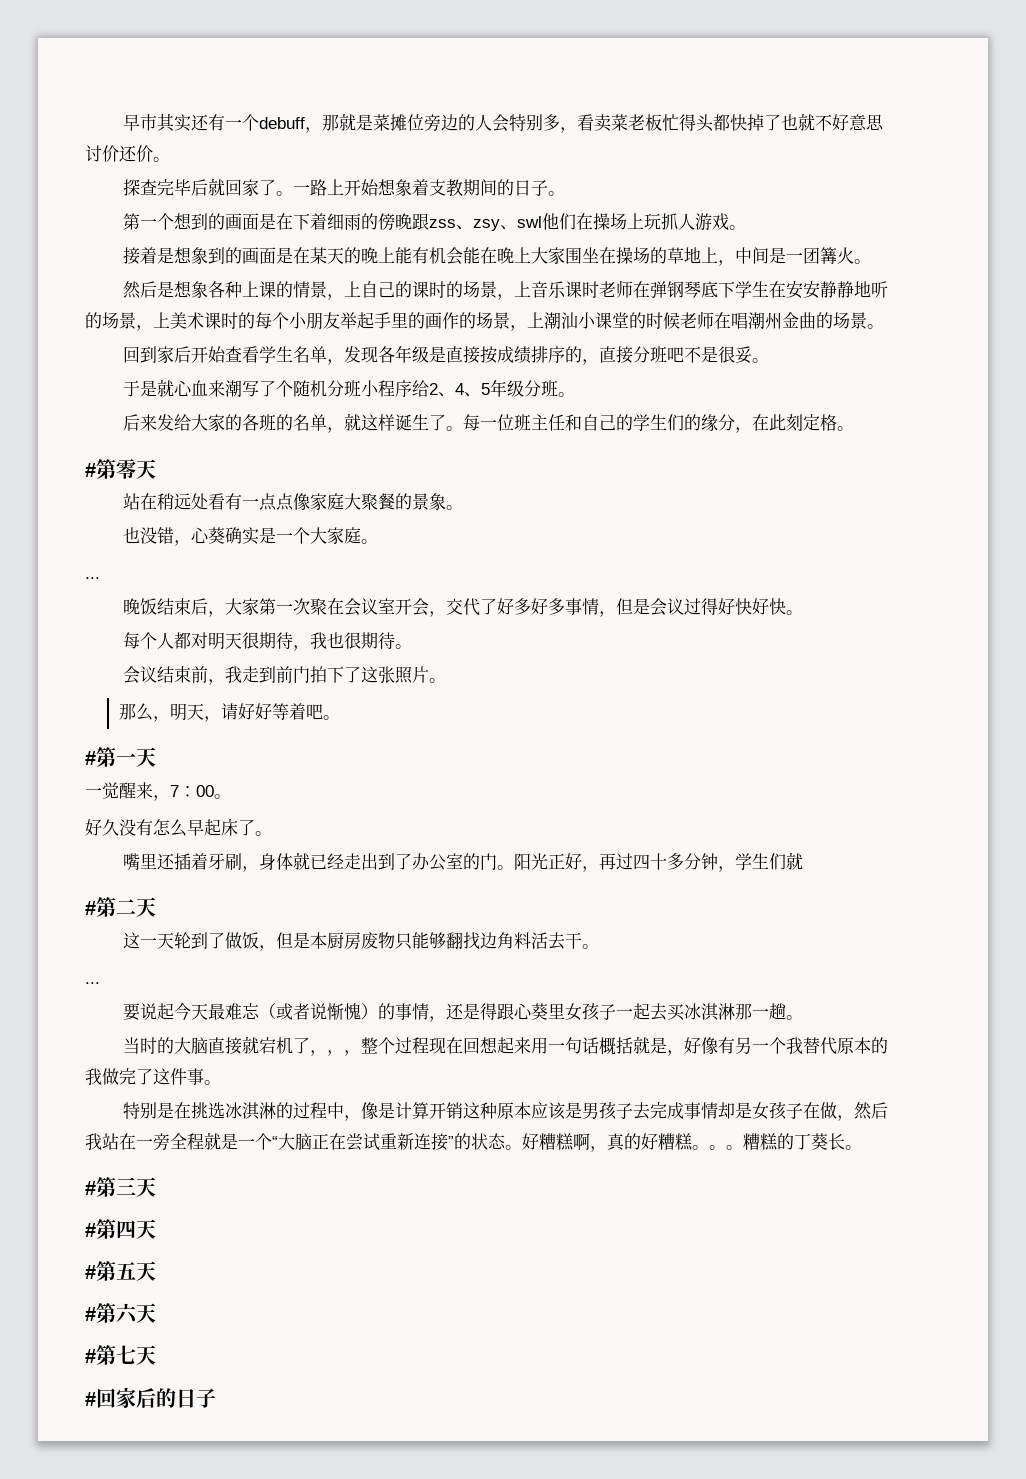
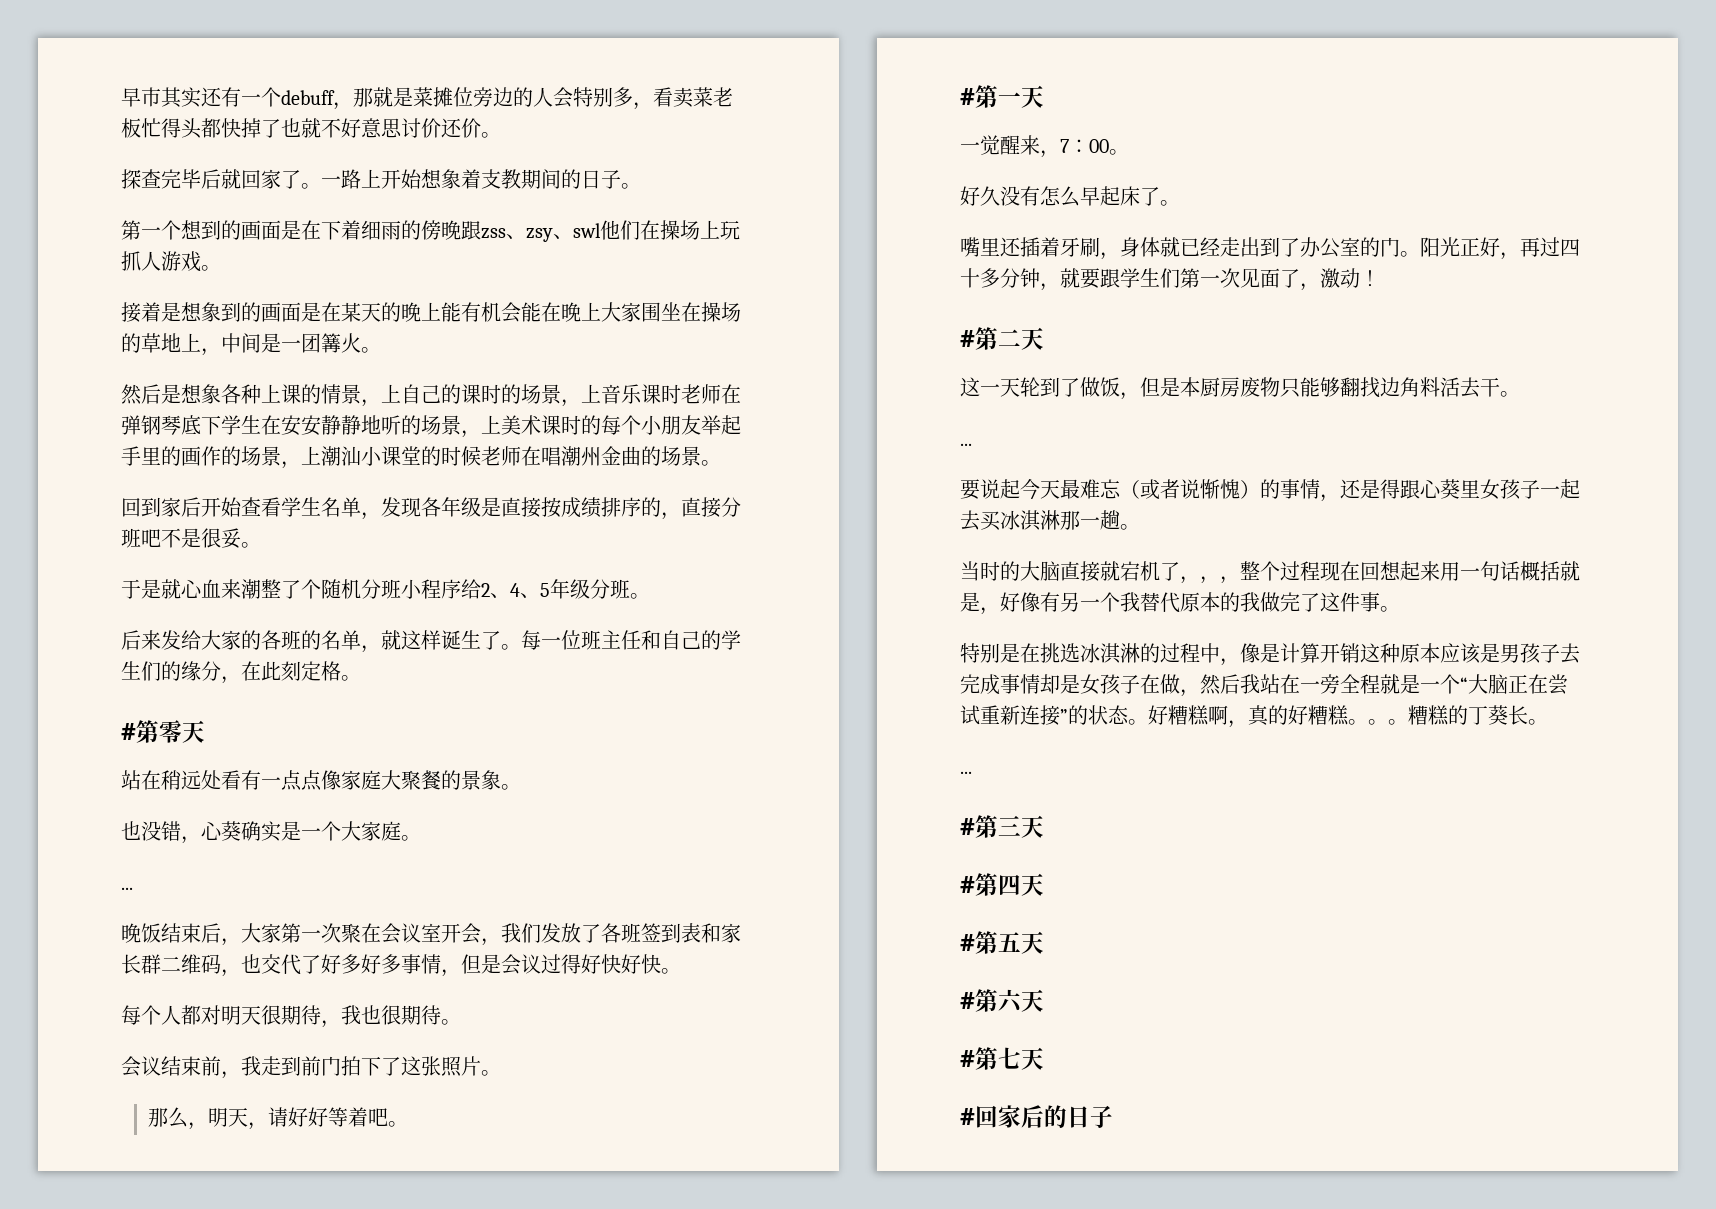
[241,380,259,397] 写 -> [261,579,281,598] 整
(446, 614) none -> [501,923,741,943] [121,954,261,977] 我们发放了各班签到表和家长群二维码，也
[734,852,803,870] 学生们就 -> [1060,268,1380,291] 就要跟学生们第一次见面了，激动！
(862, 1147) none -> [960,771,972,774] // ...

